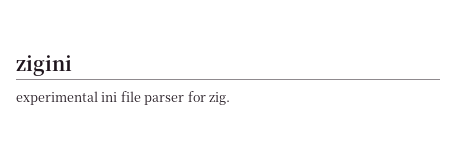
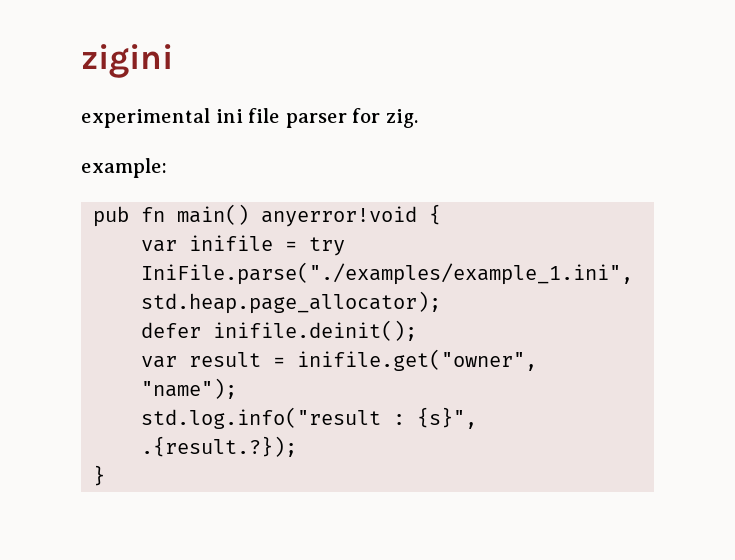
(230, 98) none -> [81,158,167,178] [93,204,442,227] [141,235,346,256] [141,262,634,285] [141,291,442,314] [141,320,418,341] [141,349,538,371] [141,378,238,399] [141,407,478,429] [141,436,298,457] [93,465,106,486] // example: // pub fn main() anyerror!void { // var inifile = try IniFile.parse("./examples/example_1.ini", std.heap.page_allocator); // defer inifile.deinit(); // var result = inifile.get("owner", "name"); // std.log.info("result : {s}", .{result.?}); // }

